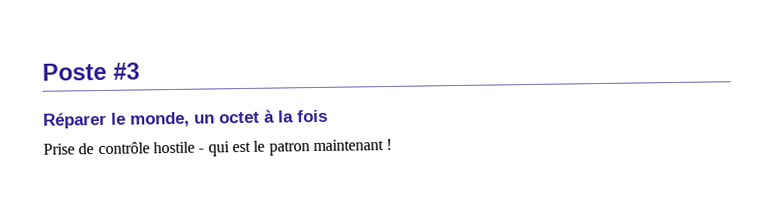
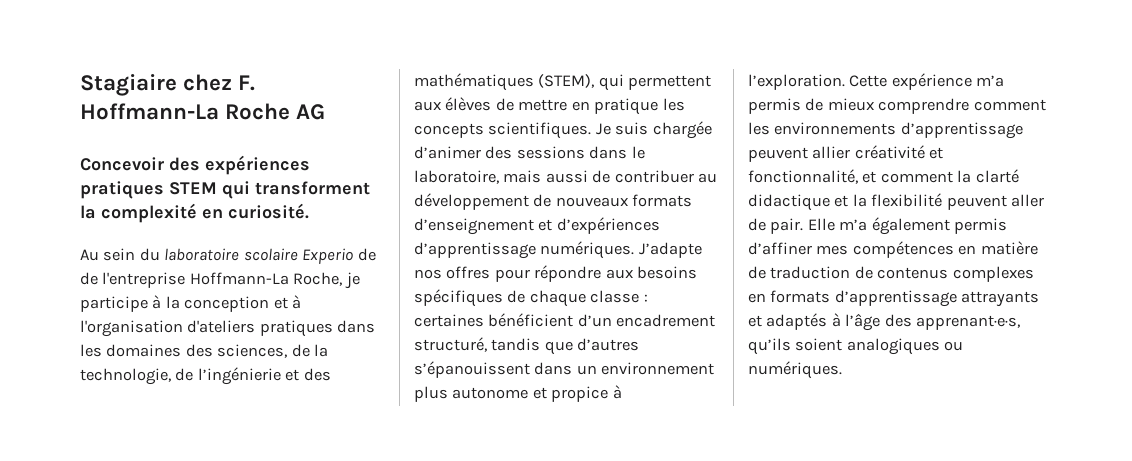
[42,62,140,81] [43,109,328,129] [43,138,393,157] Poste #3 // Réparer le monde, un octet à la fois // Prise de contrôle hostile - qui est le patron maintenant ! -> [80,74,256,96] [80,103,326,120] [80,155,310,175] [80,181,370,199] [80,203,309,223] [80,248,376,264] [80,272,360,289] [80,295,302,312] [80,320,376,337] [80,344,329,358] [80,367,331,385] [414,73,712,91] [414,97,685,115] [414,121,712,139] [414,146,645,159] [414,170,718,184] [414,193,693,210] [414,217,660,235] [414,241,702,259] [414,265,698,282] [414,289,648,307] [414,313,716,327] [414,337,640,355] [414,361,715,378] [414,385,622,402] [748,73,1005,90] [748,98,1046,114] [748,122,1023,139] [748,145,944,162] [748,169,1019,184] [748,193,1045,211] [748,217,1008,235] [748,241,1038,258] [748,266,1034,282] [748,290,1040,307] [748,313,1021,331] [748,338,964,355] [748,361,842,379] Stagiaire chez F. Hoffmann-La Roche AG // Concevoir des expériences pratiques STEM qui transforment la complexité en curiosité. // Au sein du laboratoire scolaire Experio de de l'entreprise Hoffmann-La Roche, je participe à la conception et à l'organisation d'ateliers pratiques dans les domaines des sciences, de la technologie, de l’ingénierie et des mathématiques (STEM), qui permettent aux élèves de mettre en pratique les concepts scientifiques. Je suis chargée d’animer des sessions dans le laboratoire, mais aussi de contribuer au développement de nouveaux formats d’enseignement et d’expériences d’apprentissage numériques. J’adapte nos offres pour répondre aux besoins spécifiques de chaque classe : certaines bénéficient d’un encadrement structuré, tandis que d’autres s’épanouissent dans un environnement plus autonome et propice à l’exploration. Cette expérience m’a permis de mieux comprendre comment les environnements d’apprentissage peuvent allier créativité et fonctionnalité, et comment la clarté didactique et la flexibilité peuvent aller de pair. Elle m’a également permis d’affiner mes compétences en matière de traduction de contenus complexes en formats d’apprentissage attrayants et adaptés à l’âge des apprenant·e·s, qu’ils soient analogiques ou numériques.

